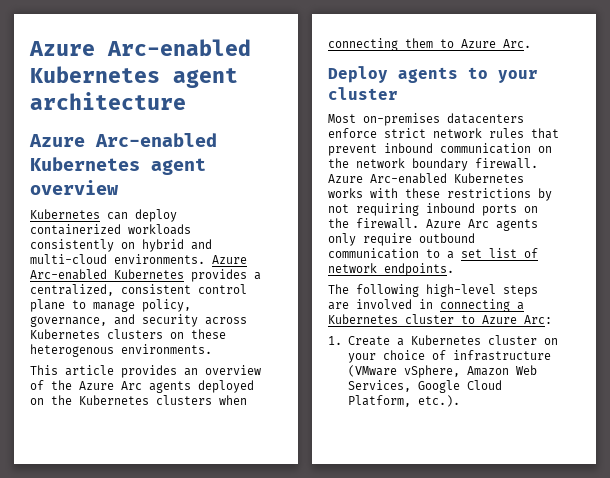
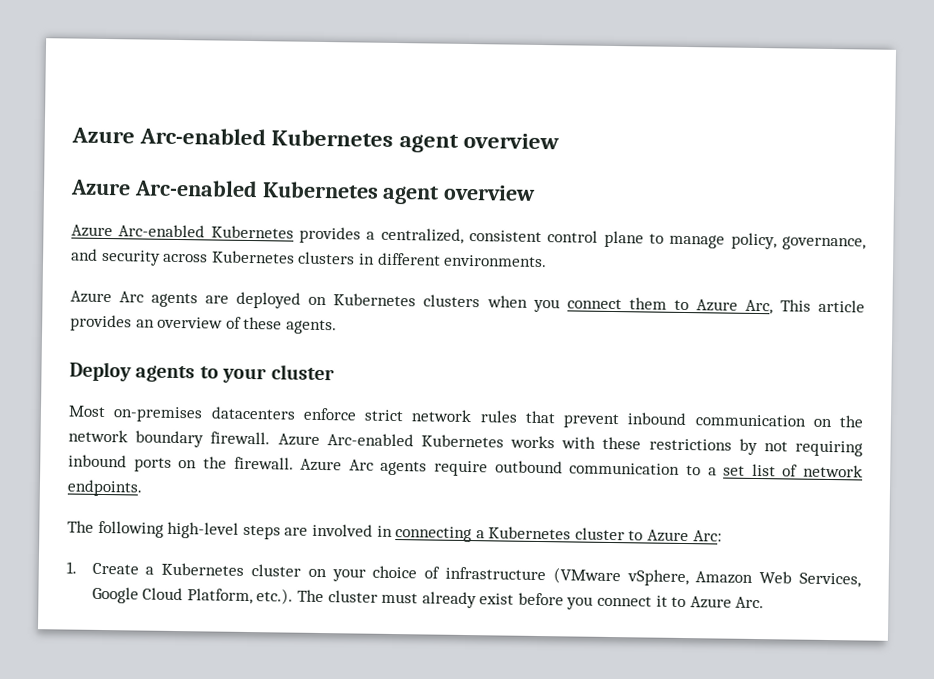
[29,39,251,56] [30,66,238,88] [30,92,186,110] [29,133,217,147] [30,157,206,175] [30,180,119,195] [30,209,177,222] [30,224,191,235] [30,239,212,252] [30,254,205,264] Azure Arc-enabled Kubernetes agent architecture // Azure Arc-enabled Kubernetes agent overview // Kubernetes can deploy containerized workloads consistently on hybrid and multi-cloud environments. -> [71,127,559,153] [70,179,537,205] Azure Arc-enabled Kubernetes agent overview // Azure Arc-enabled Kubernetes agent overview //
[170,329,226,339] [30,344,212,357] on these heterogenous environments. // -> [358,252,548,268] [70,290,773,315] in different environments. // Azure Arc agents are deployed on Kubernetes clusters when you connect them to Azure Arc,
[51,380,254,393] [30,395,247,405] [328,38,531,51] the Azure Arc agents deployed on the Kubernetes clusters when connecting them to Azure Arc. -> [243,316,337,335] these agents.
[328,233,356,246] only -> (428, 468) none
(460, 401) none -> [296,589,765,610] The cluster must already exist before you connect it to Azure Arc.

